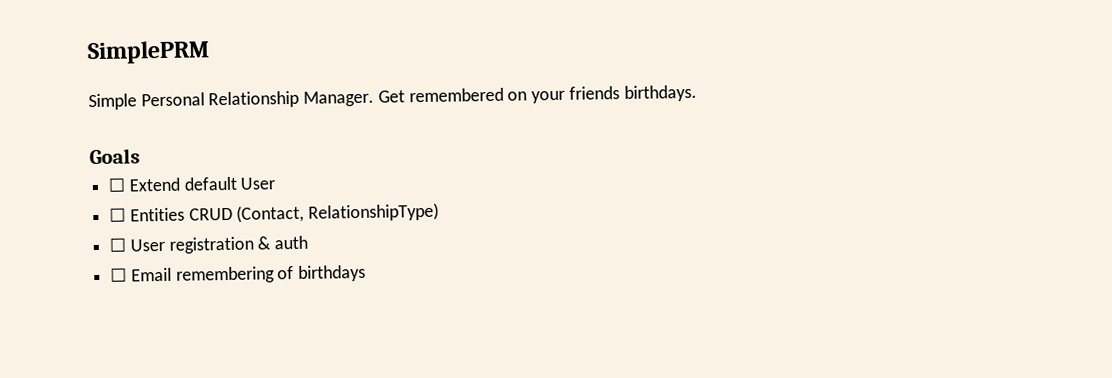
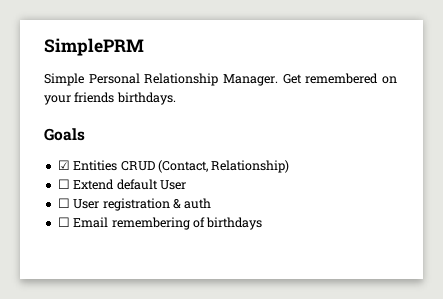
(140, 156) none -> [57,160,290,173] // ☑ Entities CRUD (Contact, Relationship)
[109,202,440,223] // ☐ Entities CRUD (Contact, RelationshipType) -> (186, 185) none

